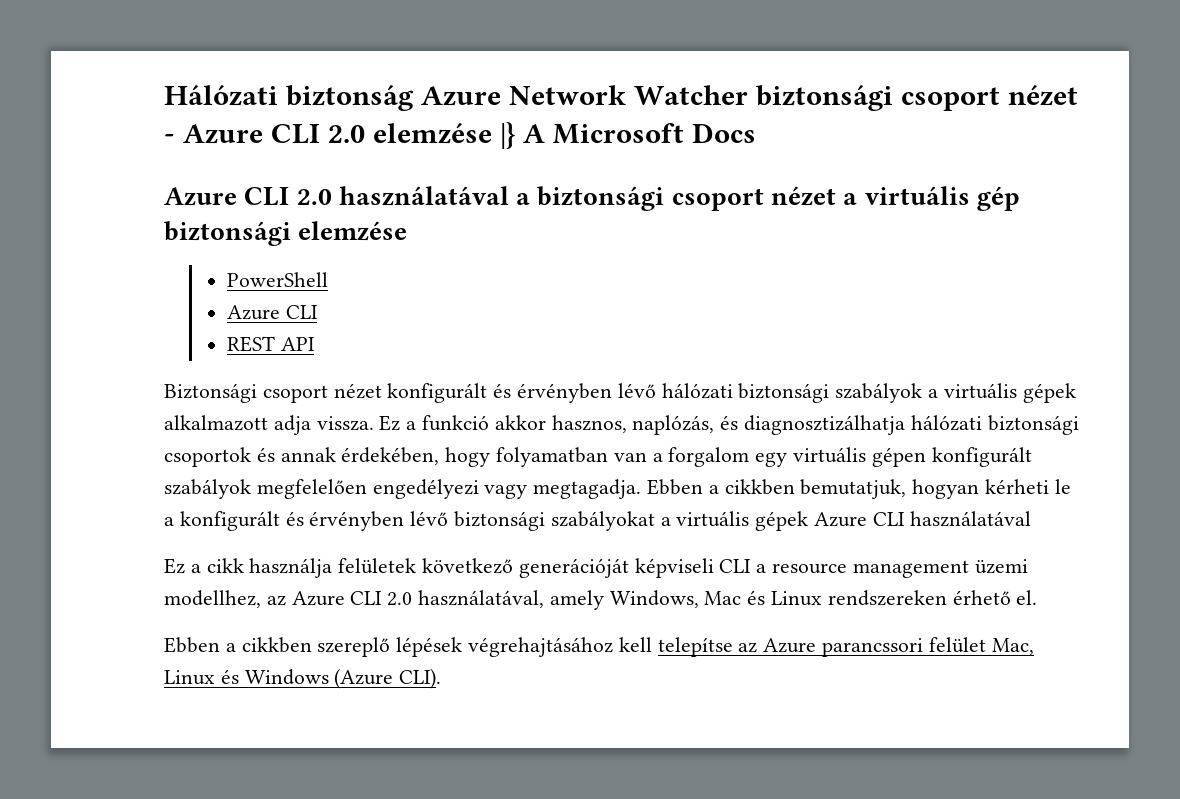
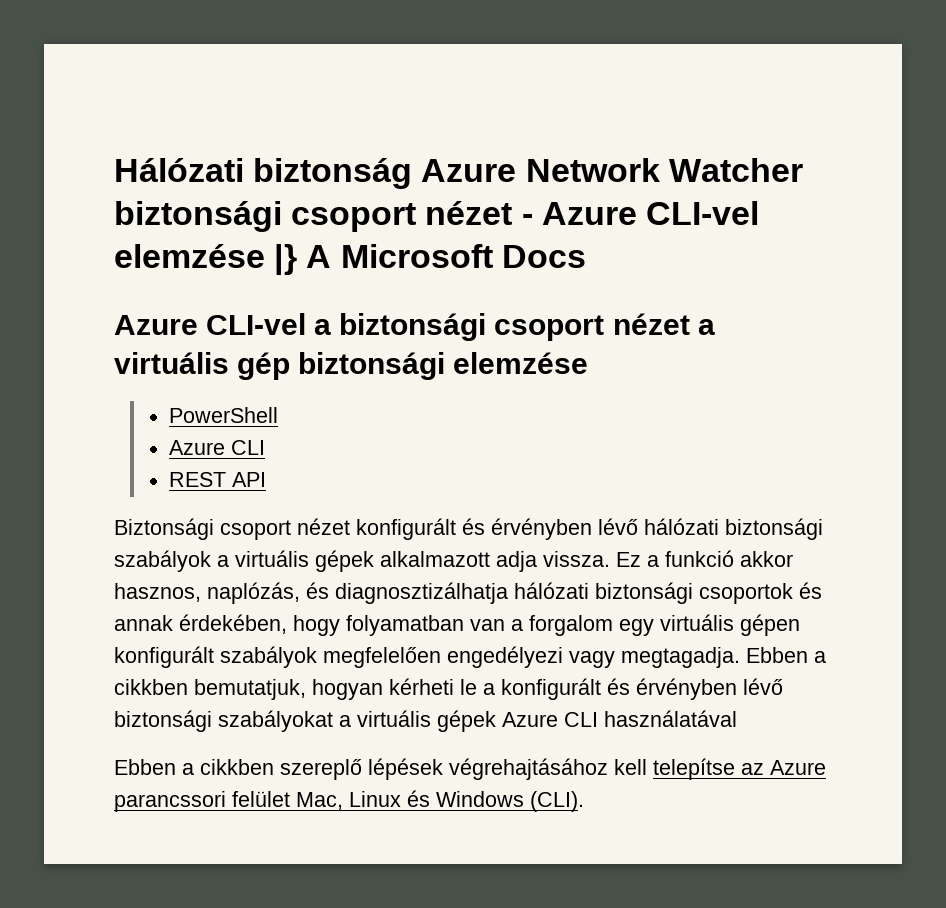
[270,124,365,144] CLI 2.0 -> [645,201,759,225] CLI-vel
[244,186,509,206] CLI 2.0 használatával -> [206,313,307,335] CLI-vel
[164,558,1028,578] [164,590,1038,610] // Ez a cikk használja felületek következő generációját képviseli CLI a resource management üzemi modellhez, az Azure CLI 2.0 használatával, amely Windows, Mac és Linux rendszereken érhető el. -> (737, 718) none
[334,668,442,689] (Azure CLI). -> [530,791,584,812] (CLI).

